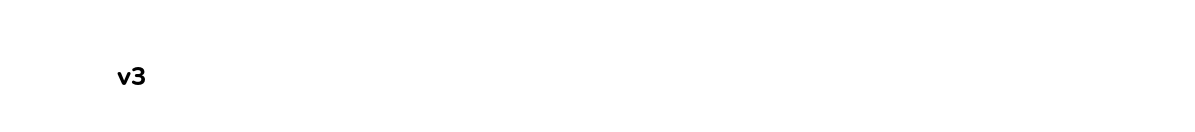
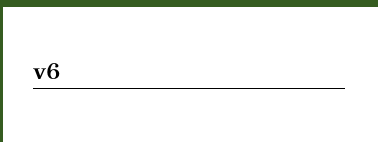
[117,67,146,85] v3 -> [33,63,60,80] v6

